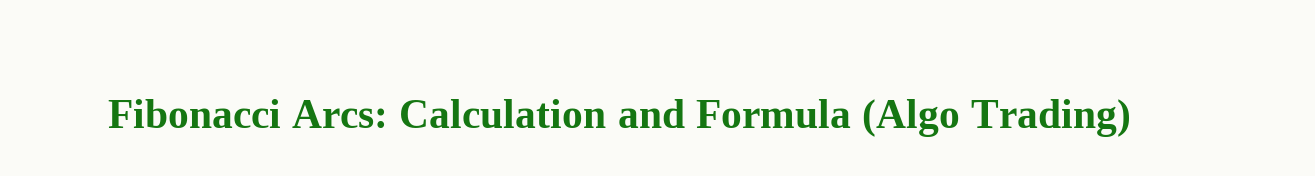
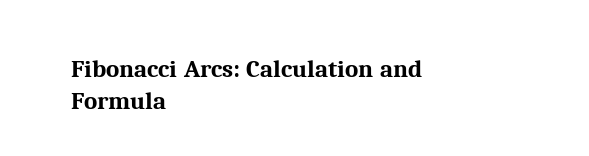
[862,99,1132,137] (Algo Trading) -> (166, 100) none

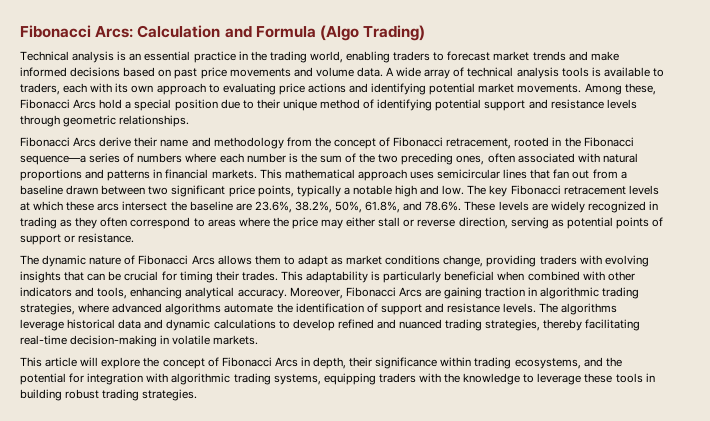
(166, 100) none -> [319,25,426,41] [20,51,619,63] [20,67,664,79] [20,83,656,95] [20,99,637,111] [20,115,190,127] [20,137,634,149] [20,153,638,165] [20,169,627,181] [20,185,659,197] [20,201,658,213] [20,217,664,229] [20,233,135,245] [20,255,649,267] [20,271,635,283] [20,287,640,299] [20,303,618,315] [20,319,641,331] [20,335,259,347] [20,357,622,369] [20,373,655,385] [20,389,198,401] (Algo Trading) // Technical analysis is an essential practice in the trading world, enabling traders to forecast market trends and make informed decisions based on past price movements and volume data. A wide array of technical analysis tools is available to traders, each with its own approach to evaluating price actions and identifying potential market movements. Among these, Fibonacci Arcs hold a special position due to their unique method of identifying potential support and resistance levels through geometric relationships. // Fibonacci Arcs derive their name and methodology from the concept of Fibonacci retracement, rooted in the Fibonacci sequence—a series of numbers where each number is the sum of the two preceding ones, often associated with natural proportions and patterns in financial markets. This mathematical approach uses semicircular lines that fan out from a baseline drawn between two significant price points, typically a notable high and low. The key Fibonacci retracement levels at which these arcs intersect the baseline are 23.6%, 38.2%, 50%, 61.8%, and 78.6%. These levels are widely recognized in trading as they often correspond to areas where the price may either stall or reverse direction, serving as potential points of support or resistance. // The dynamic nature of Fibonacci Arcs allows them to adapt as market conditions change, providing traders with evolving insights that can be crucial for timing their trades. This adaptability is particularly beneficial when combined with other indicators and tools, enhancing analytical accuracy. Moreover, Fibonacci Arcs are gaining traction in algorithmic trading strategies, where advanced algorithms automate the identification of support and resistance levels. The algorithms leverage historical data and dynamic calculations to develop refined and nuanced trading strategies, thereby facilitating real-time decision-making in volatile markets. // This article will explore the concept of Fibonacci Arcs in depth, their significance within trading ecosystems, and the potential for integration with algorithmic trading systems, equipping traders with the knowledge to leverage these tools in building robust trading strategies.

